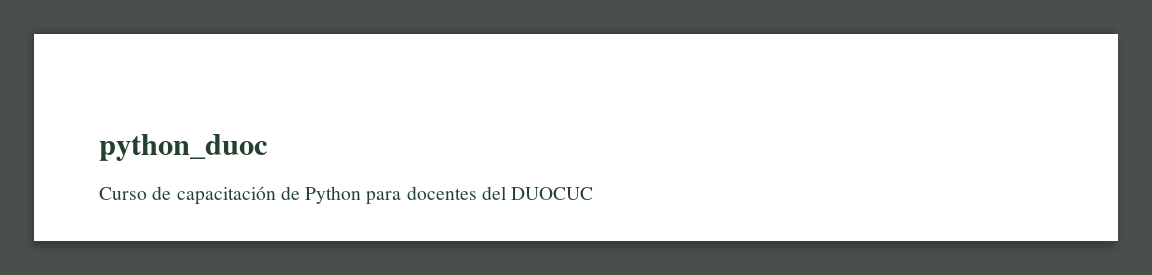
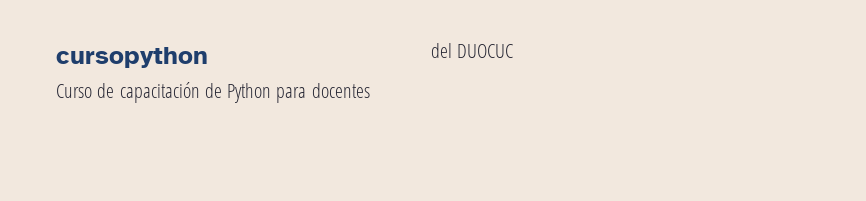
[99,134,268,161] python_duoc -> [56,47,208,68] cursopython

